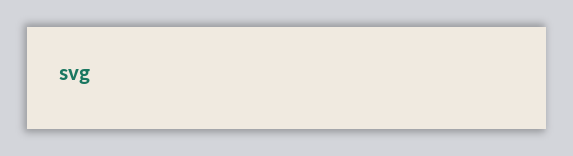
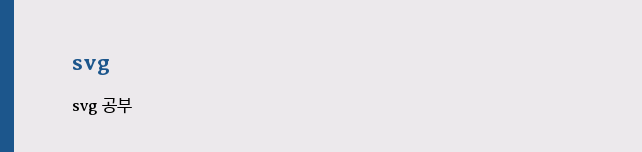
[59,69,90,84] svg -> [72,59,110,75] [72,98,133,115] svg // svg 공부

